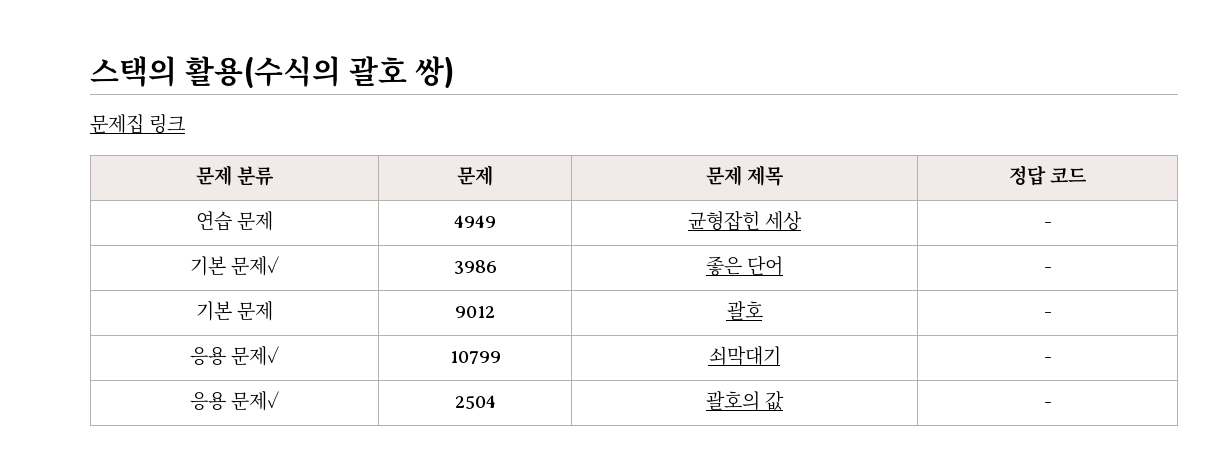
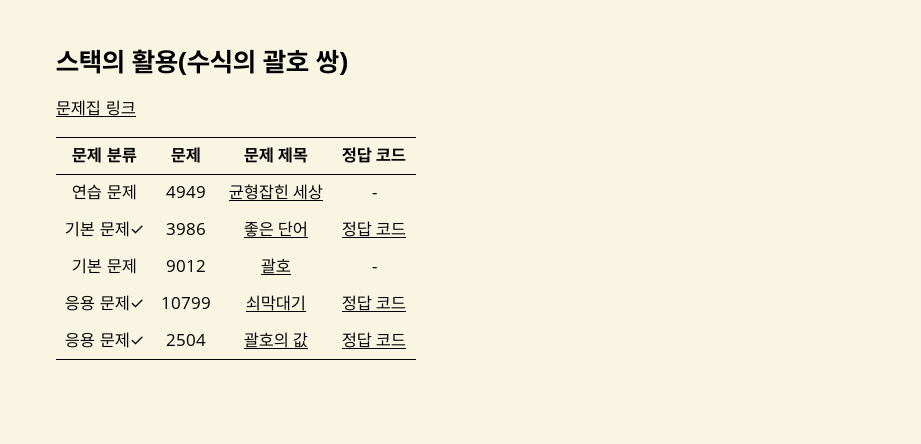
[1043,267,1052,273] - -> [341,221,407,237] 정답 코드
[1043,357,1052,363] - -> [341,295,407,311] 정답 코드
[1043,402,1052,408] - -> [341,332,407,348] 정답 코드

